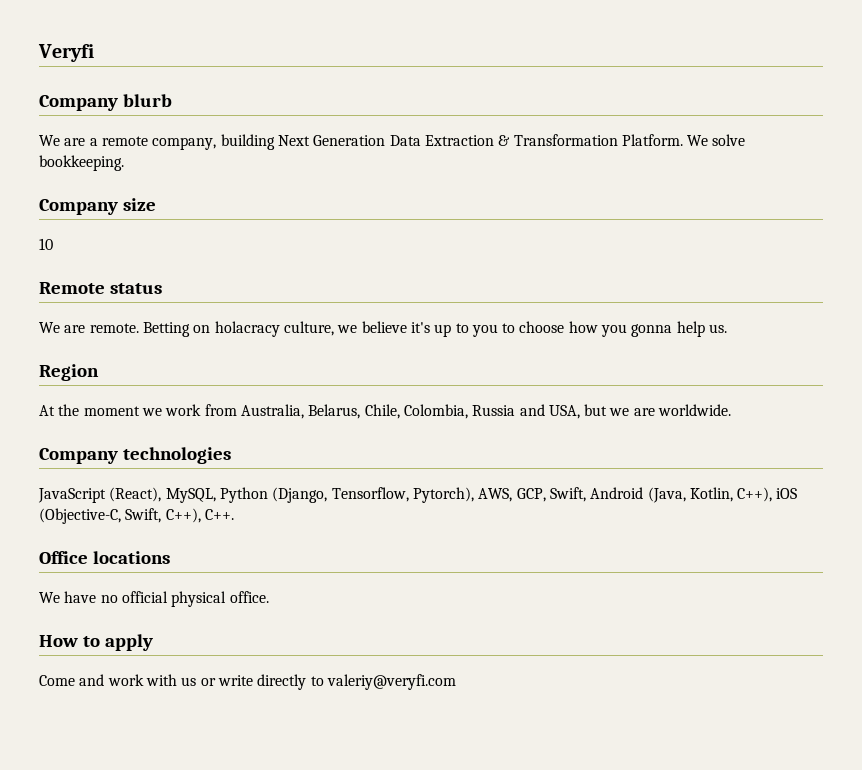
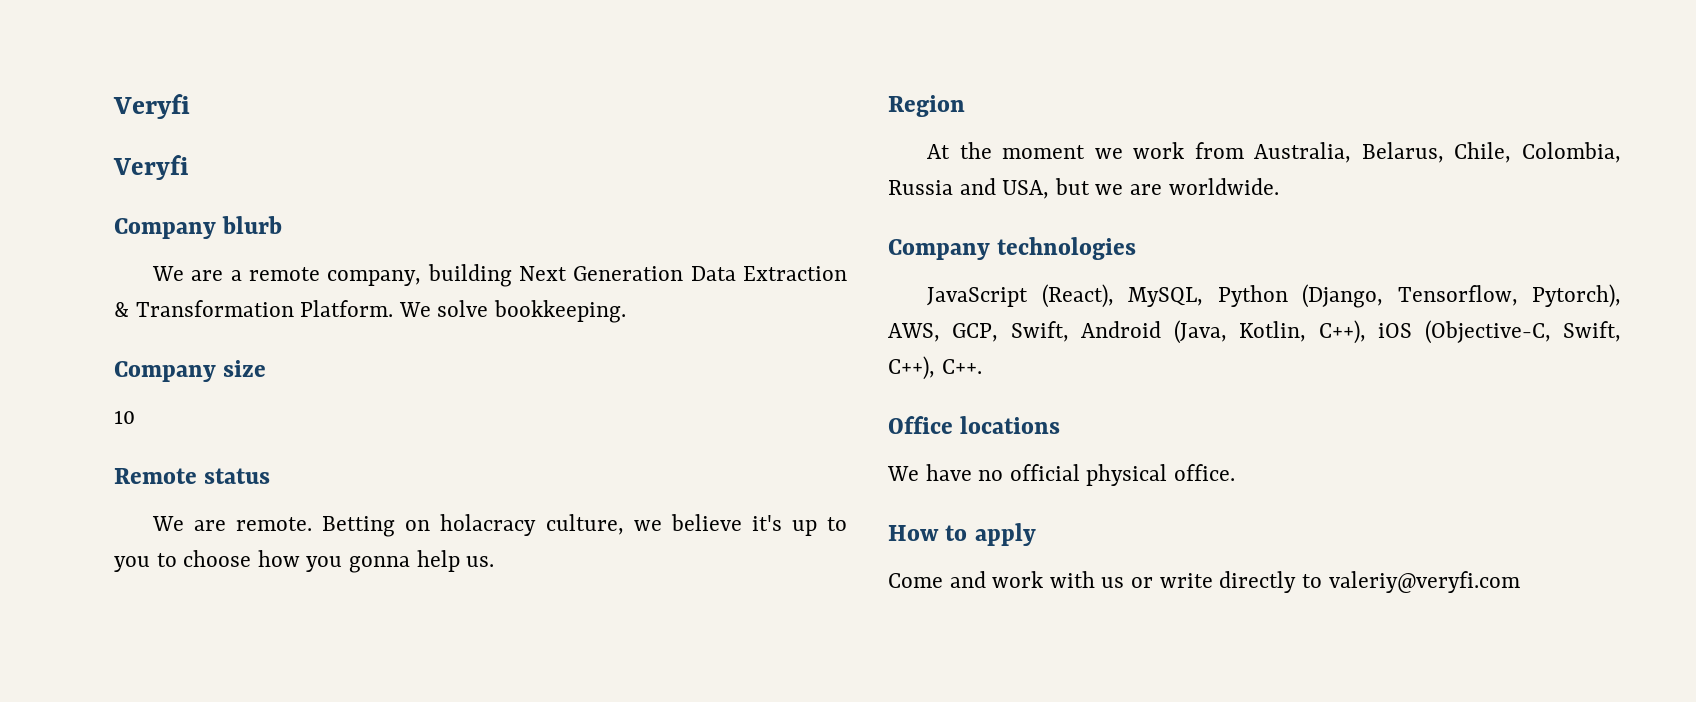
[38,44,94,62] Veryfi -> [113,94,190,119] [113,155,188,180] Veryfi // Veryfi

